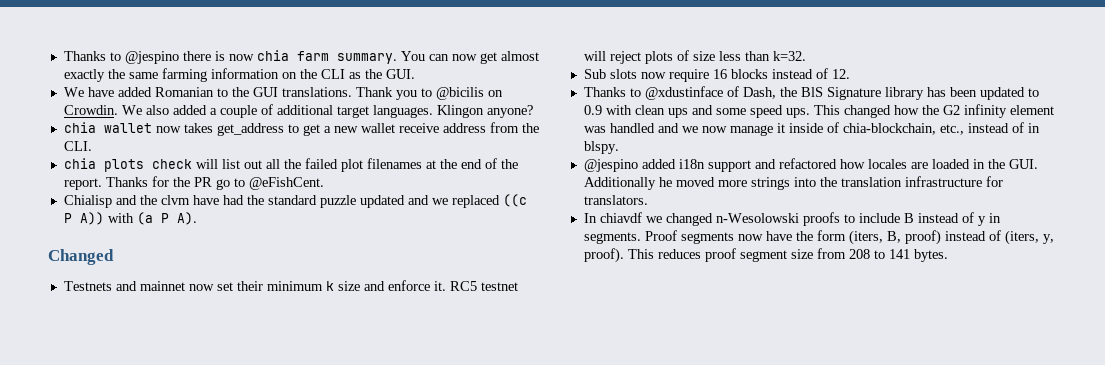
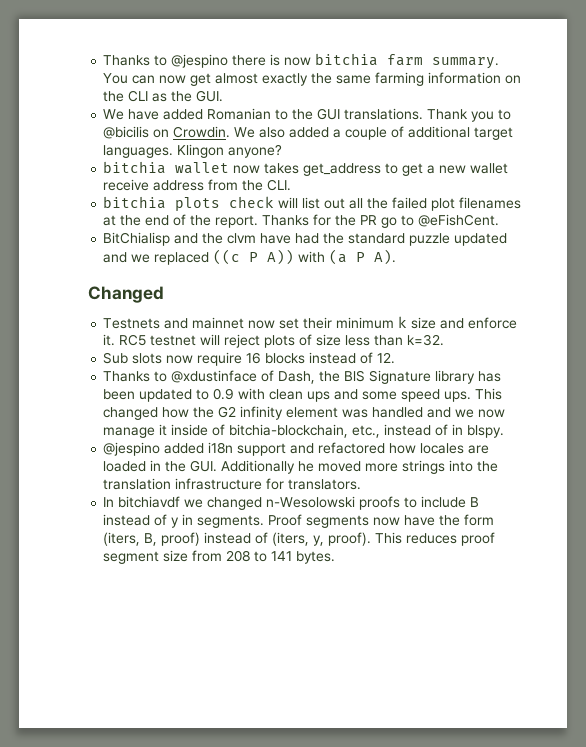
[256,50,289,61] chia -> [315,53,379,66] bitchia
[63,122,96,133] chia -> [103,161,167,174] bitchia
[63,158,96,169] chia -> [103,196,167,209] bitchia
[63,195,112,208] Chialisp -> [103,232,171,246] BitChialisp
[842,123,936,135] chia-blockchain, -> [229,424,349,438] bitchia-blockchain,
[599,212,642,223] chiavdf -> [118,496,181,508] bitchiavdf

